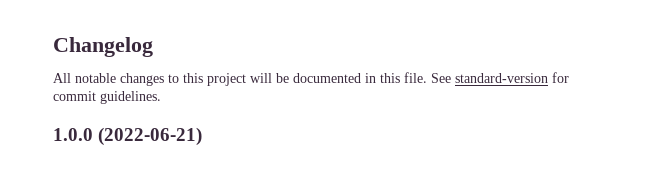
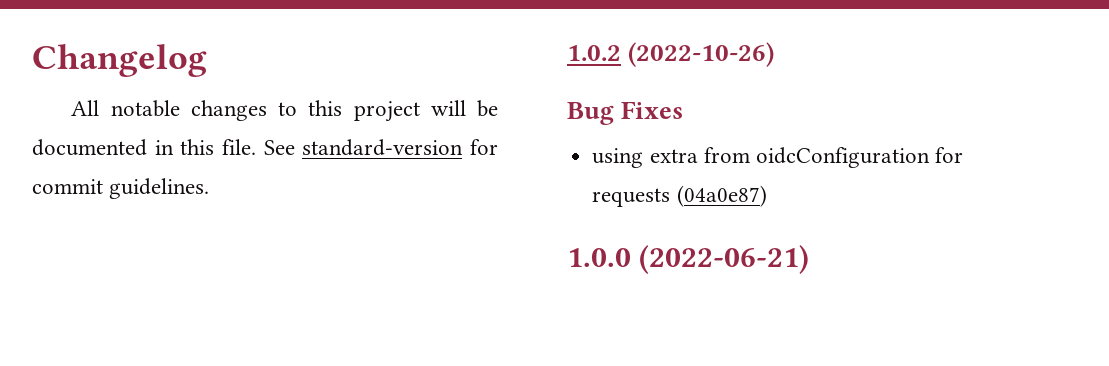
(161, 97) none -> [567,42,775,67] [567,101,684,125] [592,147,964,168] [592,185,767,207] // 1.0.2 (2022-10-26) // Bug Fixes // using extra from oidcConfiguration for requests (04a0e87)

